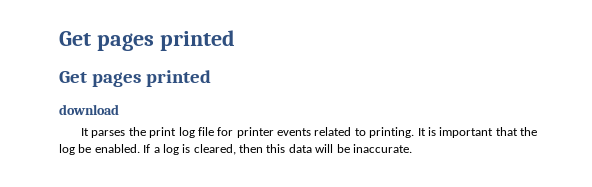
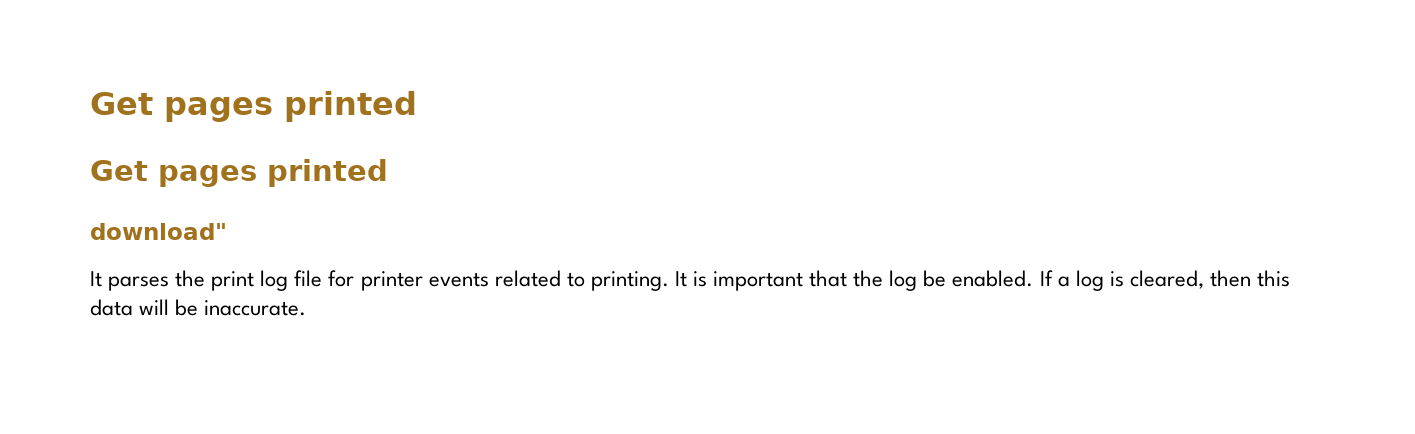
[59,104,119,115] download -> [90,223,227,240] download"

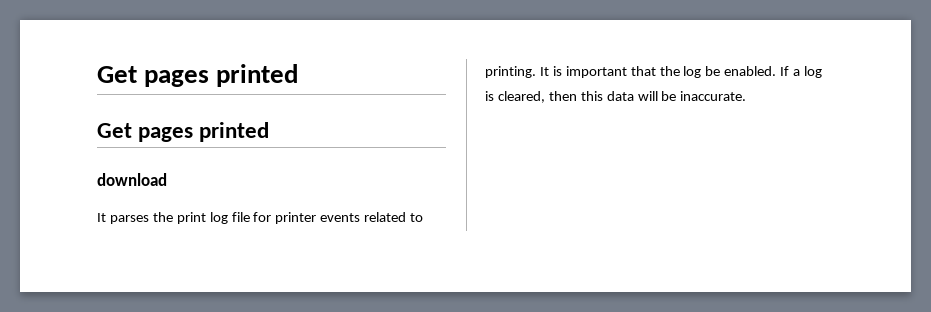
[90,223,227,240] download" -> [97,173,167,186] download

